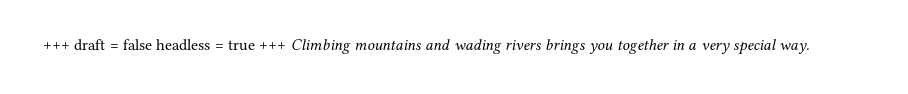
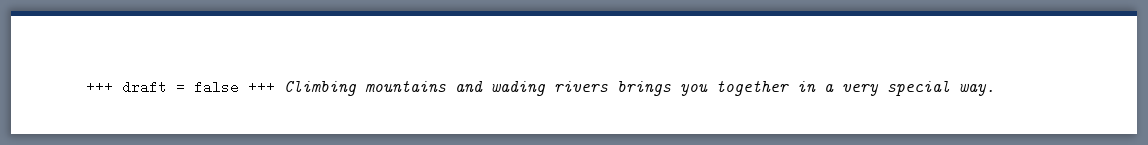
[156,39,255,51] headless = true -> (239, 87) none

